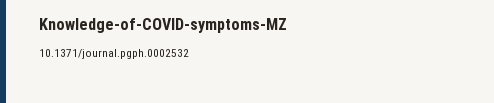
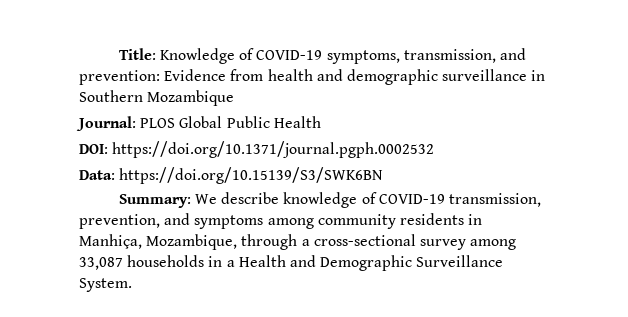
[39,18,287,33] [39,49,189,59] Knowledge-of-COVID-symptoms-MZ // 10.1371/journal.pgph.0002532 -> [118,48,526,64] [79,69,546,85] [79,90,235,106] [76,116,321,131] [79,141,435,158] [79,167,384,184] [118,192,541,208] [79,213,483,229] [79,234,517,250] [79,255,504,271] [79,278,132,292] Title: Knowledge of COVID-19 symptoms, transmission, and prevention: Evidence from health and demographic surveillance in Southern Mozambique // Journal: PLOS Global Public Health // DOI: https://doi.org/10.1371/journal.pgph.0002532 // Data: https://doi.org/10.15139/S3/SWK6BN // Summary: We describe knowledge of COVID-19 transmission, prevention, and symptoms among community residents in Manhiça, Mozambique, through a cross-sectional survey among 33,087 households in a Health and Demographic Surveillance System.

